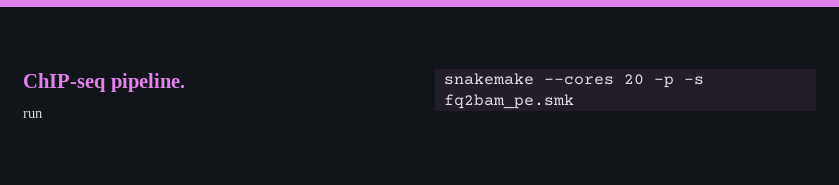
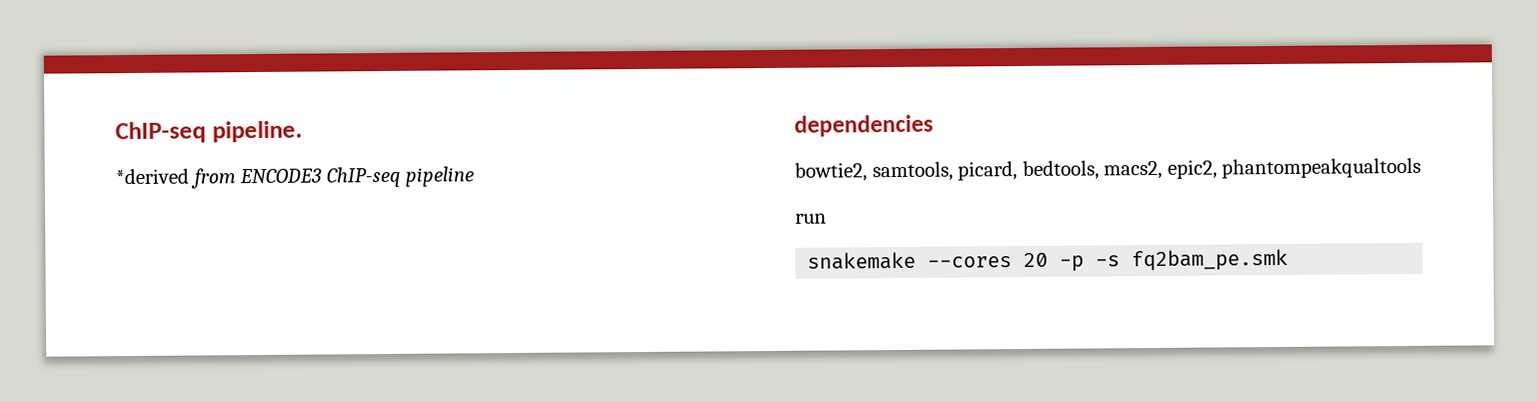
(185, 82) none -> [115,166,475,189] [794,114,934,137] [794,157,1422,182] // *derived from ENCODE3 ChIP-seq pipeline // dependencies // bowtie2, samtools, picard, bedtools, macs2, epic2, phantompeakqualtools

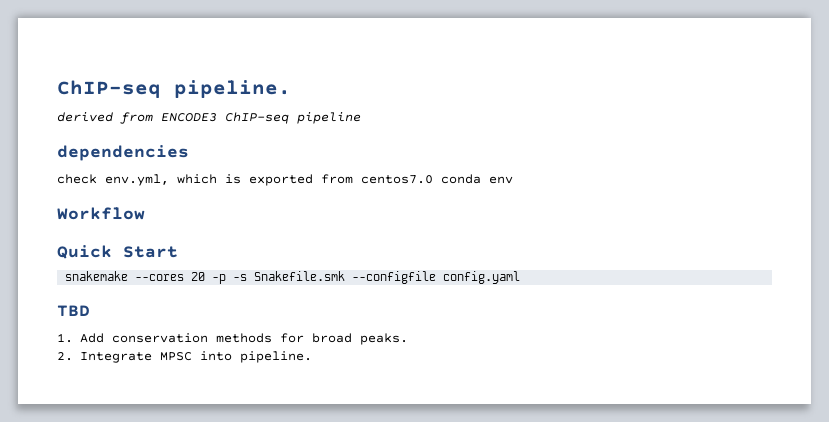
[115,168,189,185] *derived -> [57,112,113,122] derived
[794,157,1422,182] [795,213,827,224] bowtie2, samtools, picard, bedtools, macs2, epic2, phantompeakqualtools // run -> [57,174,513,186] [57,207,145,220] [57,245,178,259] check env.yml, which is exported from centos7.0 conda env // Workflow // Quick Start
[1131,248,1289,272] fq2bam_pe.smk -> [254,271,521,284] [57,305,90,316] [57,333,408,345] [57,351,312,363] Snakefile.smk --configfile config.yaml // TBD // 1. Add conservation methods for broad peaks. // 2. Integrate MPSC into pipeline.

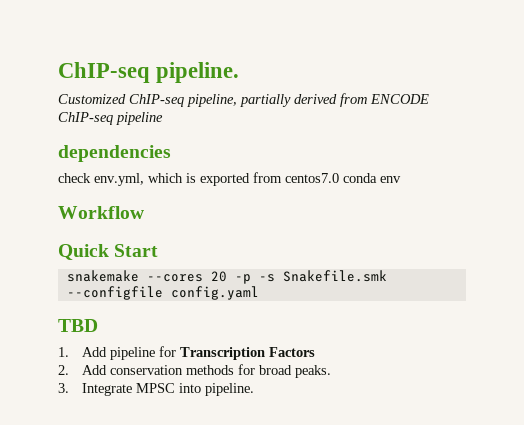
(291, 89) none -> [58,94,291,107] Customized ChIP-seq pipeline, partially
[161,113,217,122] ENCODE3 -> [370,94,429,104] ENCODE
(104, 338) none -> [110,346,316,360] [58,365,108,375] pipeline for Transcription Factors // 2. Add
[57,352,73,361] 2. -> [58,383,69,393] 3.

